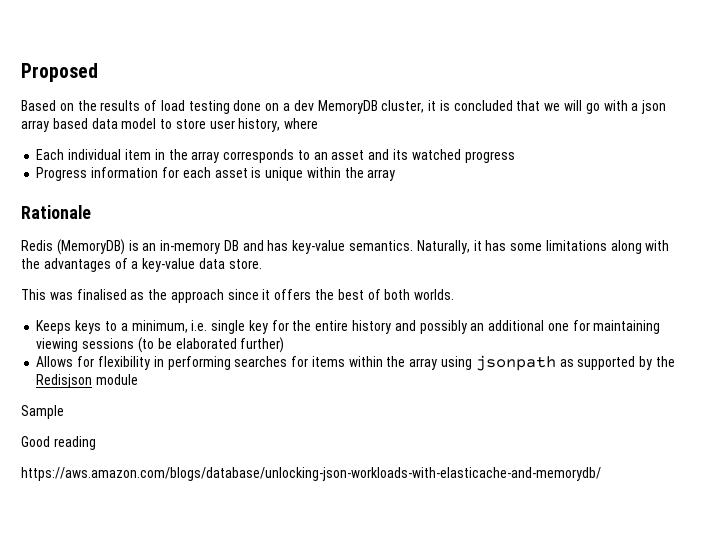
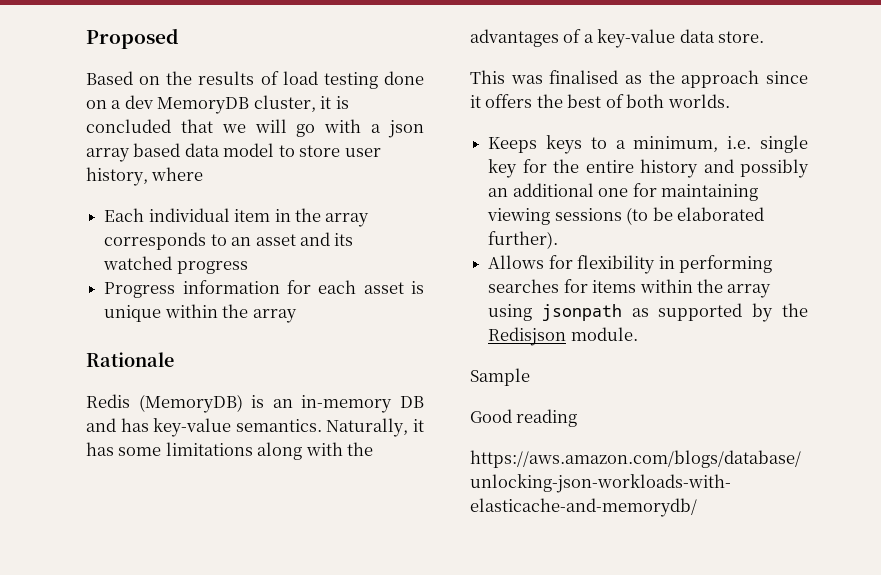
[240,337,285,353] further) -> [488,231,559,249] further).
[96,374,139,385] module -> [570,327,638,341] module.

